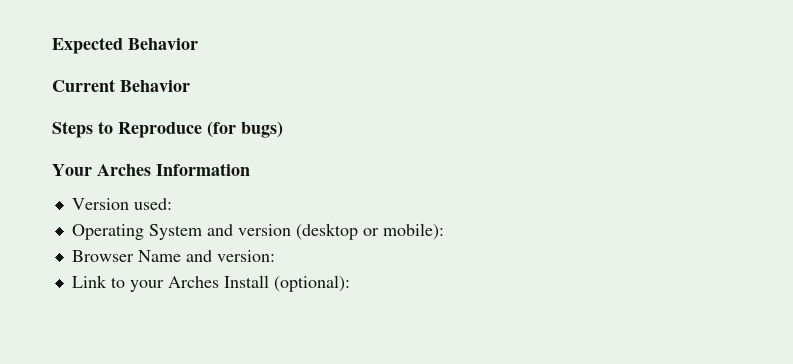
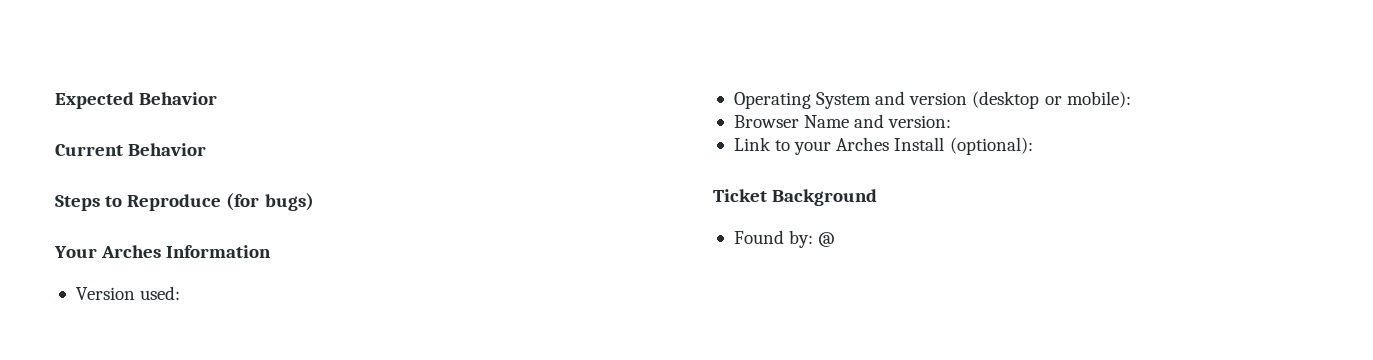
(350, 283) none -> [713,189,878,206] [733,230,836,248] // Ticket Background // Found by: @

